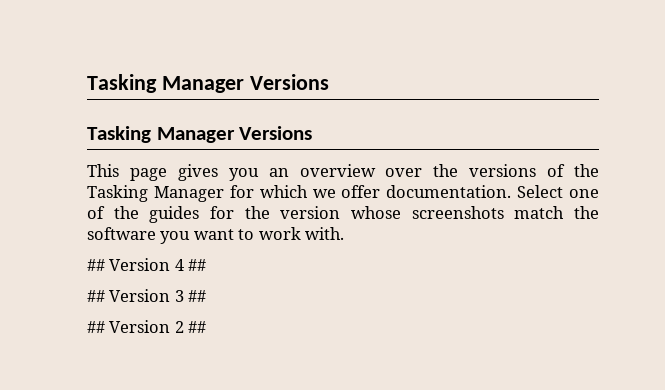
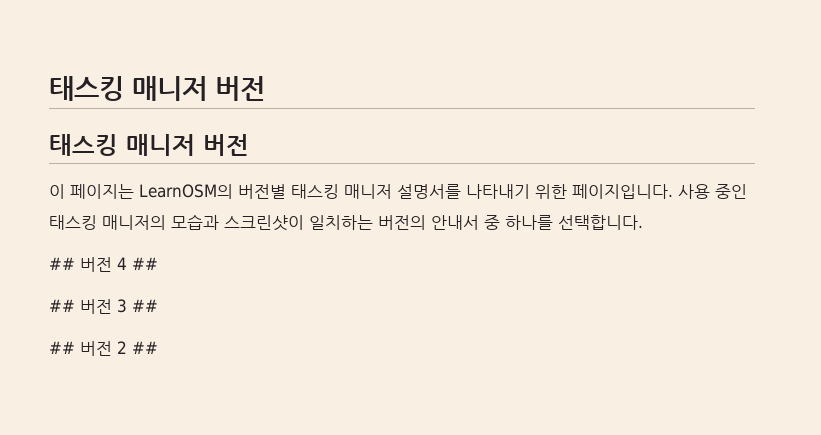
[87,74,329,93] [87,126,313,143] [87,164,599,181] [87,185,599,202] [87,206,599,223] [87,227,345,244] [87,258,171,271] Tasking Manager Versions // Tasking Manager Versions // This page gives you an overview over the versions of the Tasking Manager for which we offer documentation. Select one of the guides for the version whose screenshots match the software you want to work with. // ## Version -> [49,76,265,101] [49,134,249,156] [49,184,747,199] [49,214,643,231] [49,257,112,272] 태스킹 매니저 버전 // 태스킹 매니저 버전 // 이 페이지는 LearnOSM의 버전별 태스킹 매니저 설명서를 나타내기 위한 페이지입니다. 사용 중인 태스킹 매니저의 모습과 스크린샷이 일치하는 버전의 안내서 중 하나를 선택합니다. // ## 버전
[109,289,171,302] Version -> [80,299,112,314] 버전
[109,320,171,333] Version -> [80,341,112,356] 버전

